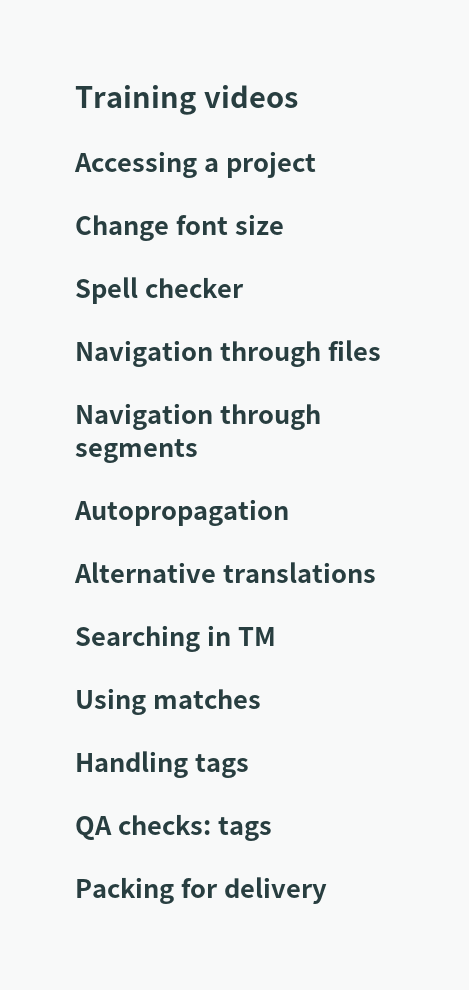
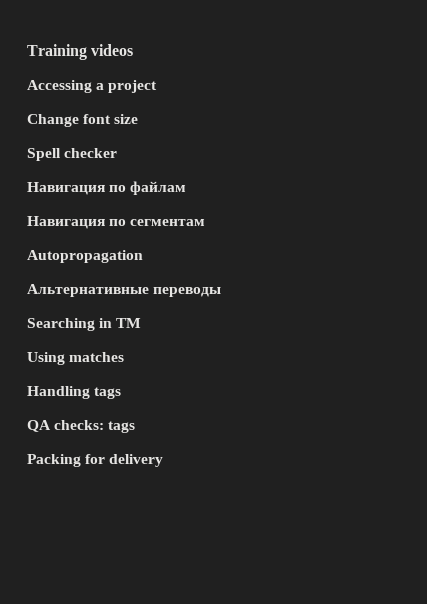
[75,340,381,367] [75,403,321,430] [75,439,198,463] Navigation through files // Navigation through segments -> [27,181,187,195] [27,216,206,229] Навигация по файлам // Навигация по сегментам
[74,562,376,583] Alternative translations -> [27,284,222,297] Альтернативные переводы

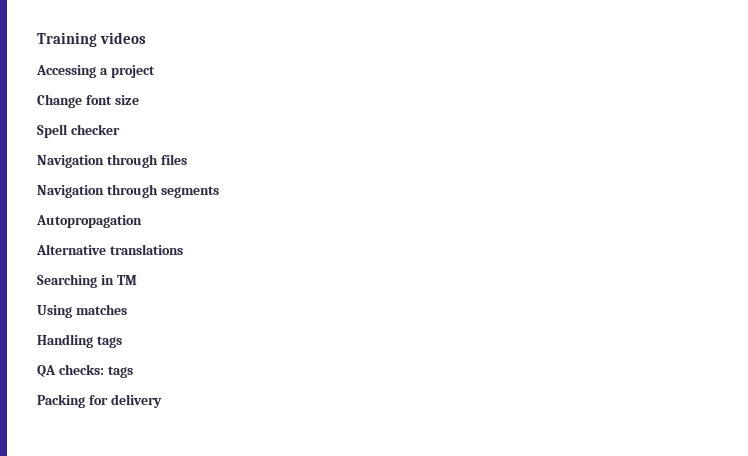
[27,181,187,195] [27,216,206,229] Навигация по файлам // Навигация по сегментам -> [37,154,187,168] [37,184,219,198] Navigation through files // Navigation through segments
[27,284,222,297] Альтернативные переводы -> [36,244,183,255] Alternative translations

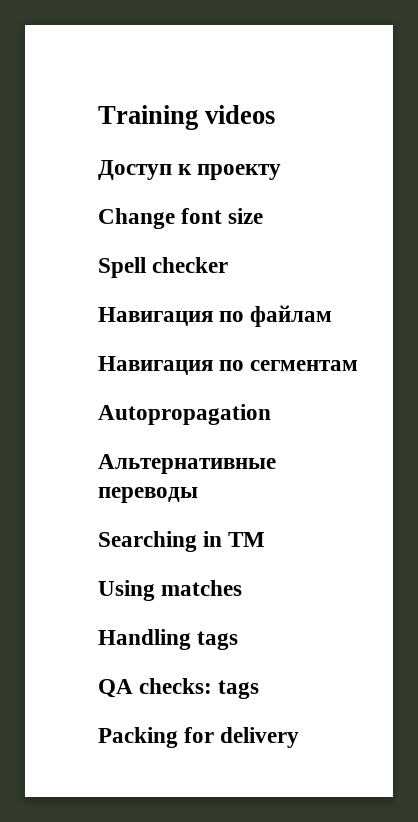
[36,65,155,78] Accessing a project -> [98,160,282,180] Доступ к проекту
[37,154,187,168] [37,184,219,198] Navigation through files // Navigation through segments -> [98,305,333,327] [98,356,359,375] Навигация по файлам // Навигация по сегментам
[36,244,183,255] Alternative translations -> [98,454,276,474] [98,487,198,503] Альтернативные переводы

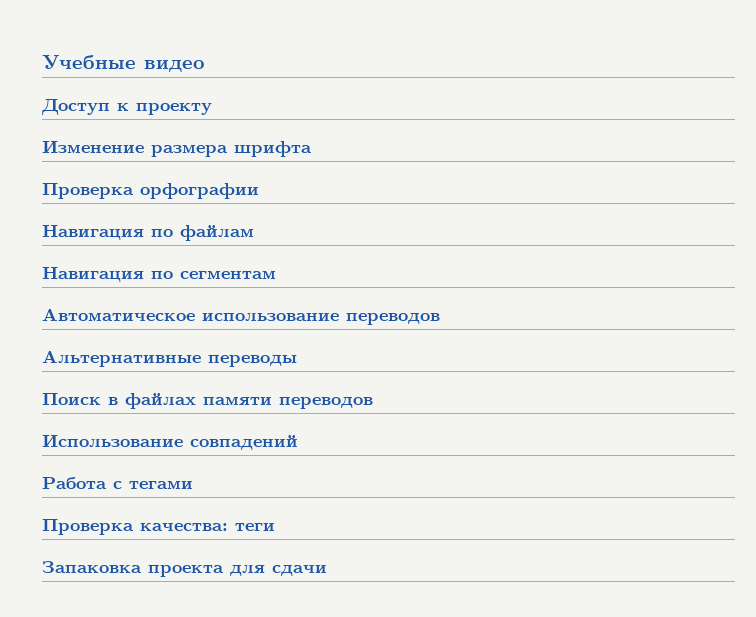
[98,105,276,130] Training videos -> [42,55,205,72] Учебные видео
[98,208,264,229] [98,257,229,278] Change font size // Spell checker -> [42,140,312,157] [42,183,259,199] Изменение размера шрифта // Проверка орфографии
[98,404,271,425] Autopropagation -> [42,308,440,325] Автоматическое использование переводов
[98,531,266,552] [98,580,243,601] [98,629,239,650] [98,678,260,699] [98,727,300,748] Searching in TM // Using matches // Handling tags // QA checks: tags // Packing for delivery -> [42,393,373,409] [42,434,298,450] [42,477,193,489] [42,519,275,535] [42,561,327,577] Поиск в файлах памяти переводов // Использование совпадений // Работа с тегами // Проверка качества: теги // Запаковка проекта для сдачи

